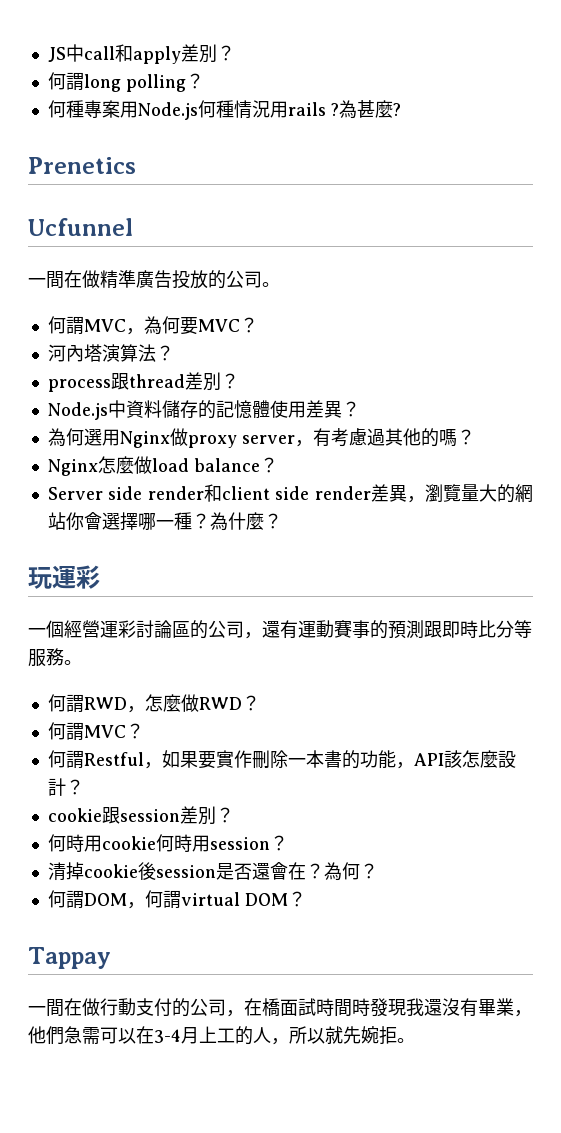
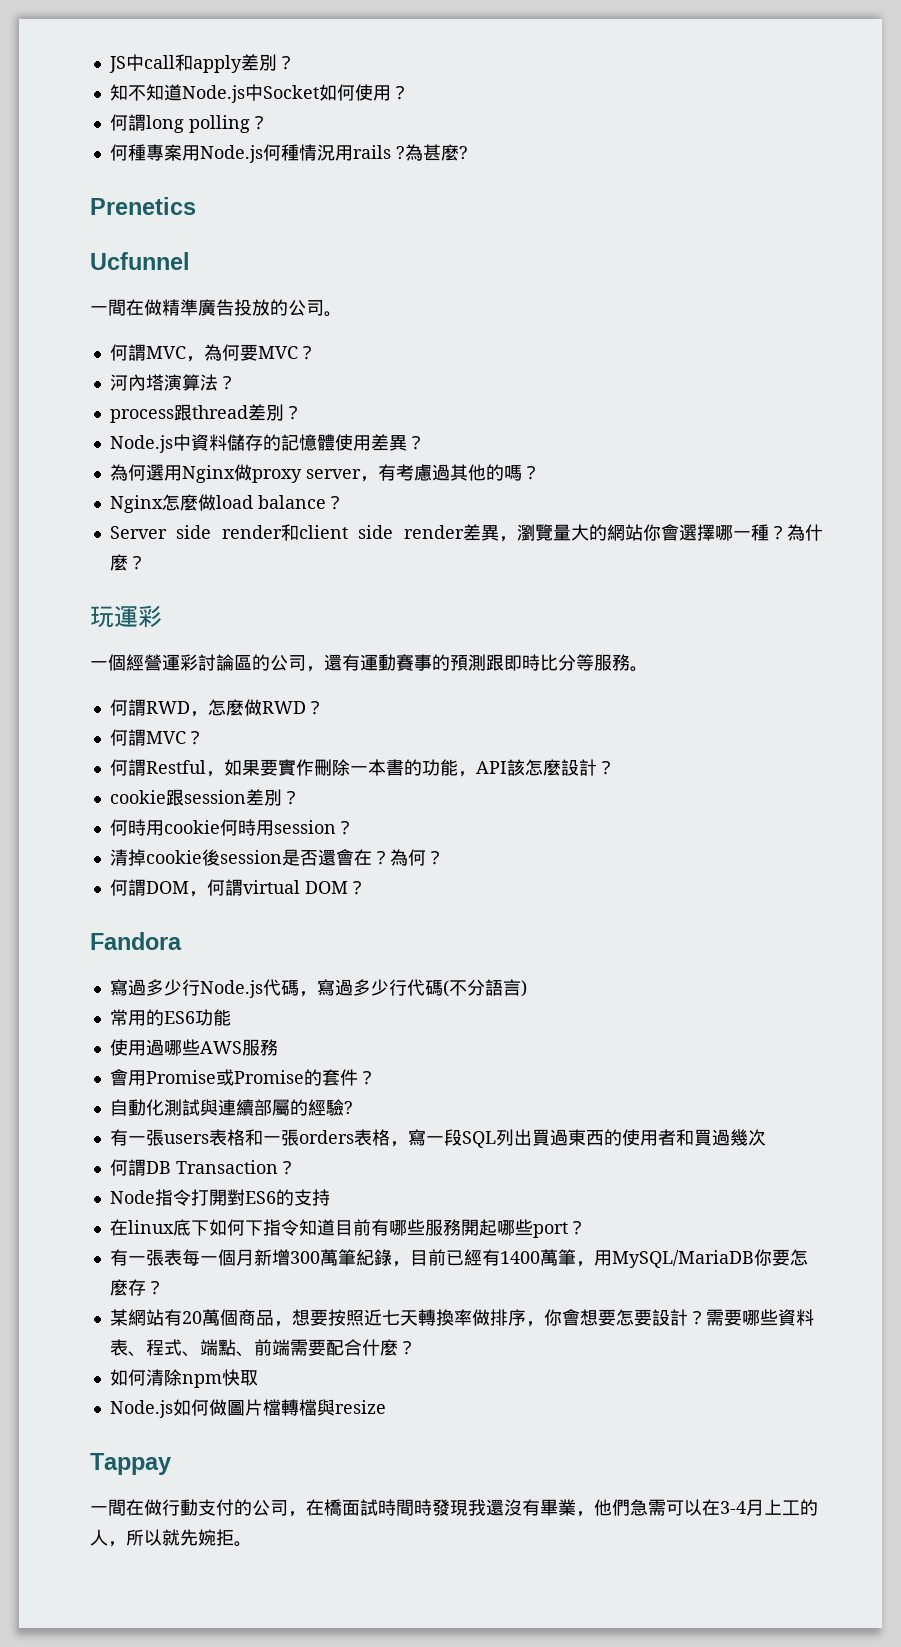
(235, 53) none -> [109,84,409,103] // 知不知道Node.js中Socket如何使用？
(306, 899) none -> [90,932,182,950] [109,979,527,998] [109,1009,231,1026] [109,1039,278,1056] [109,1069,376,1086] [109,1099,353,1116] [109,1129,766,1148] [109,1159,296,1176] [109,1189,330,1206] [109,1219,586,1238] [109,1249,808,1268] [109,1279,164,1296] [109,1309,814,1327] [109,1339,416,1357] [109,1369,258,1388] [109,1399,386,1418] // Fandora // 寫過多少行Node.js代碼，寫過多少行代碼(不分語言) // 常用的ES6功能 // 使用過哪些AWS服務 // 會用Promise或Promise的套件？ // 自動化測試與連續部屬的經驗? // 有一張users表格和一張orders表格，寫一段SQL列出買過東西的使用者和買過幾次 // 何謂DB Transaction？ // Node指令打開對ES6的支持 // 在linux底下如何下指令知道目前有哪些服務開起哪些port？ // 有一張表每一個月新增300萬筆紀錄，目前已經有1400萬筆，用MySQL/MariaDB你要怎麼存？ // 某網站有20萬個商品，想要按照近七天轉換率做排序，你會想要怎要設計？需要哪些資料表、程式、端點、前端需要配合什麼？ // 如何清除npm快取 // Node.js如何做圖片檔轉檔與resize

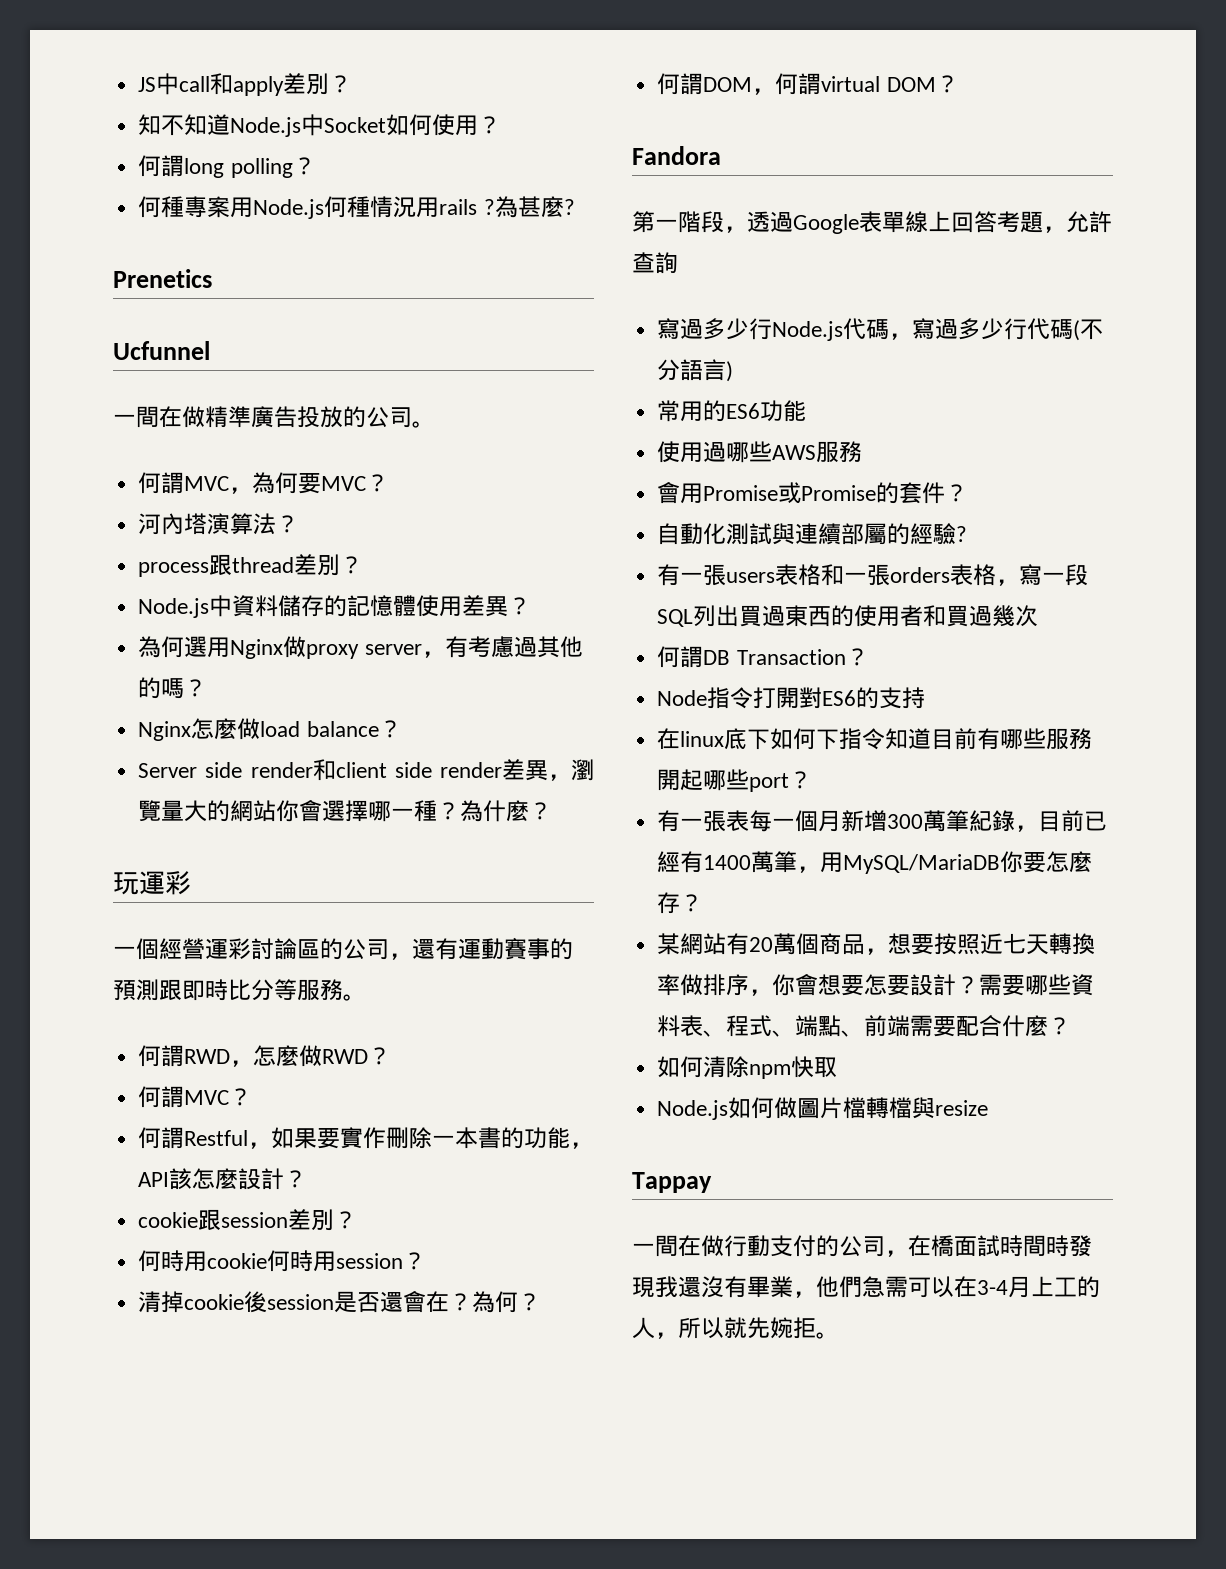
(182, 941) none -> [632,211,1112,234] [632,252,678,274] // 第一階段，透過Google表單線上回答考題，允許查詢

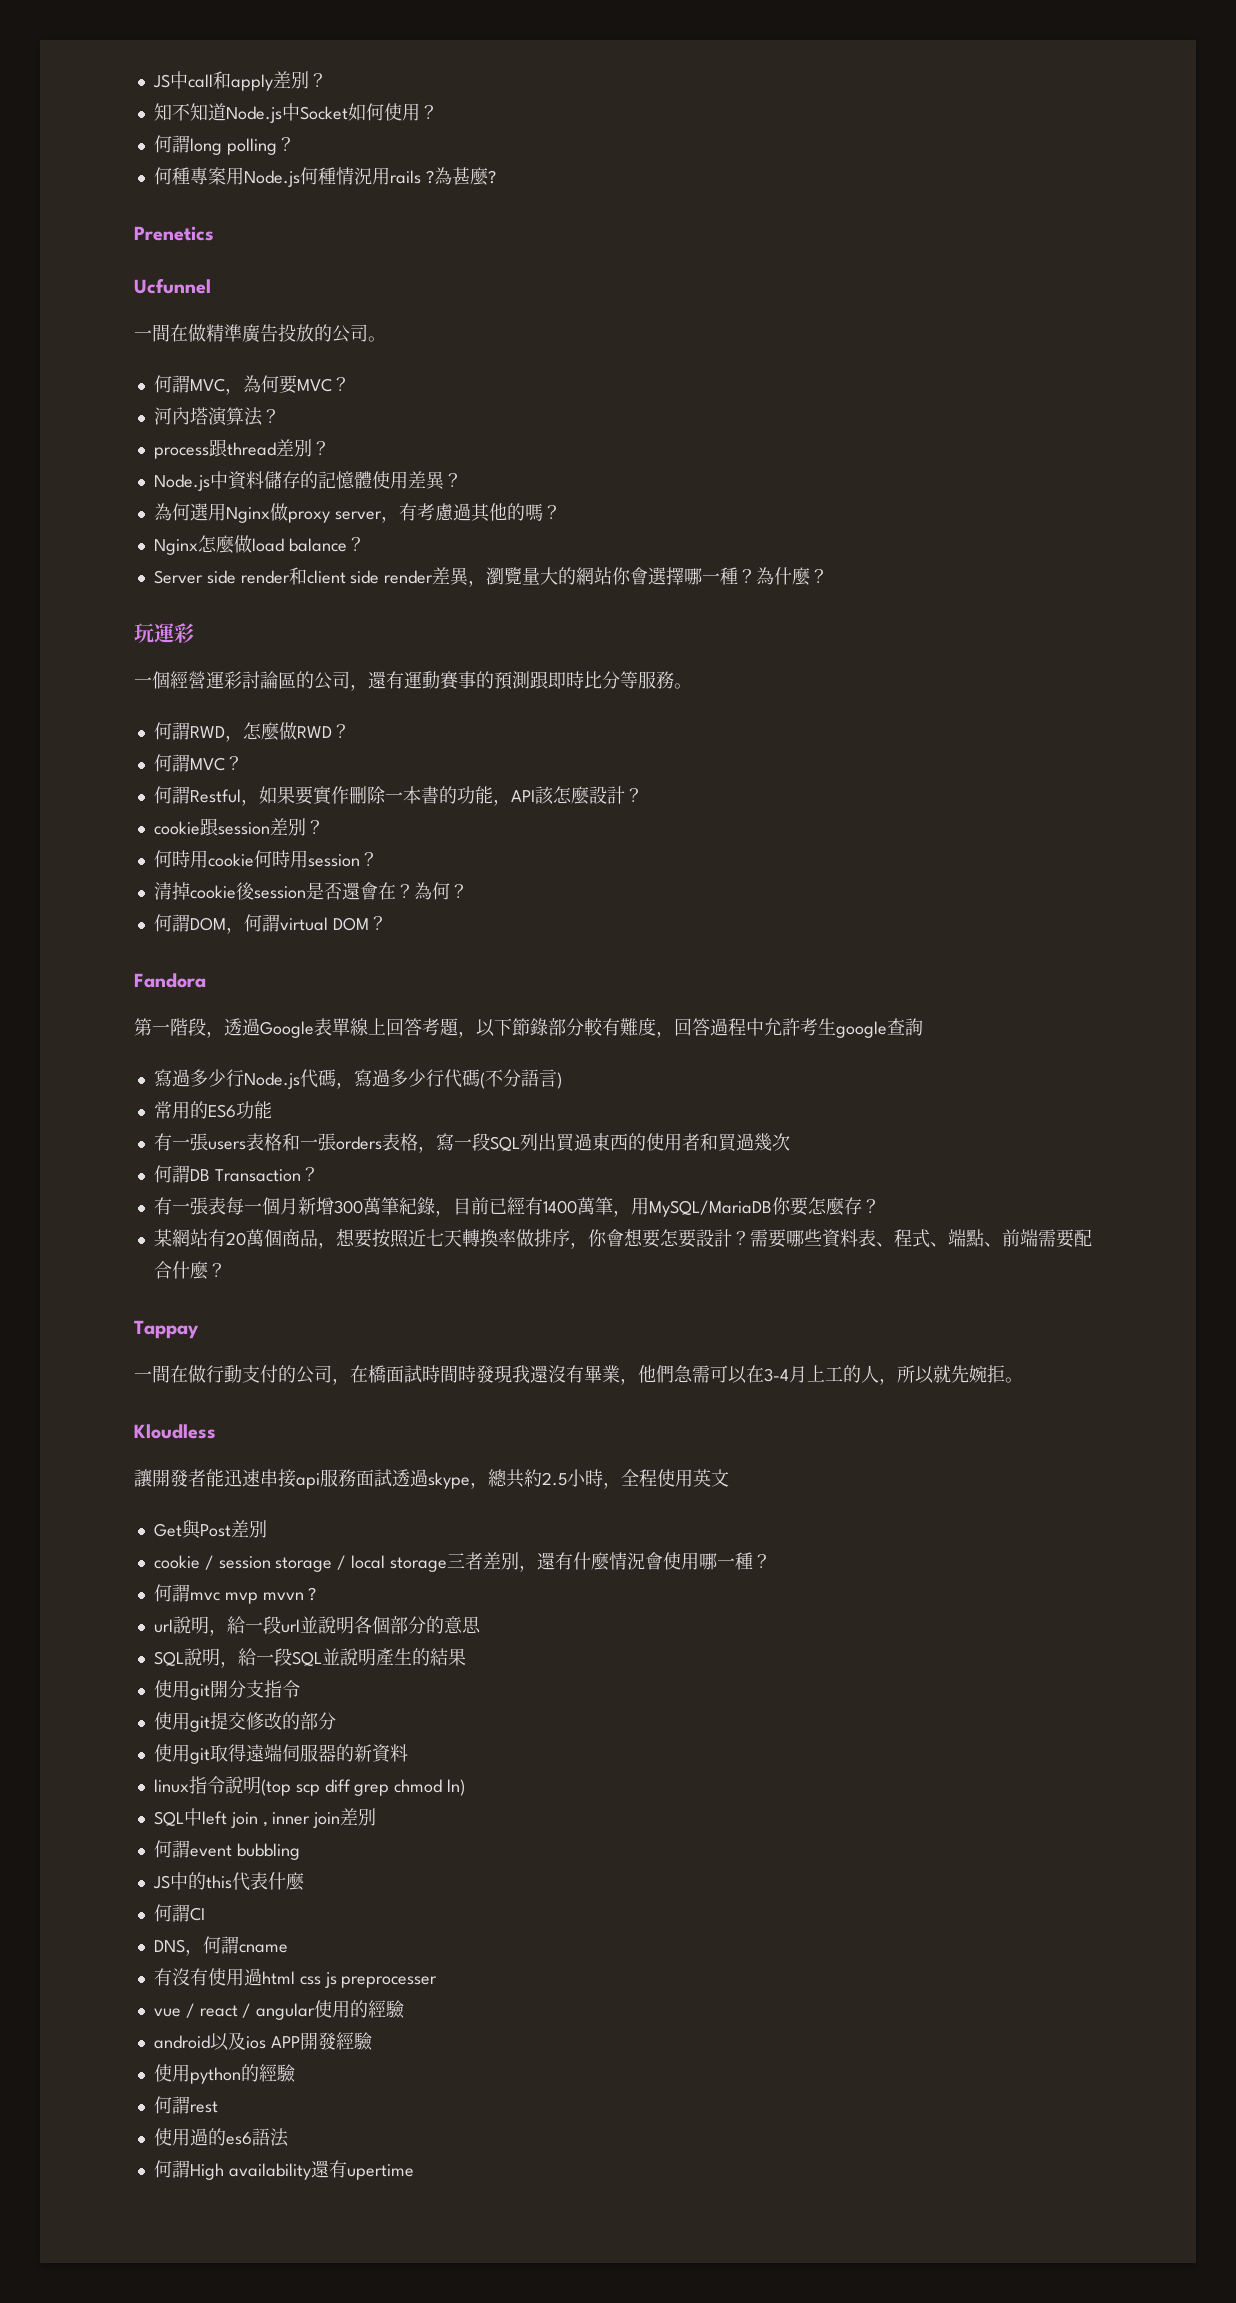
[1066,211,1112,233] 允許 -> [476,1018,887,1038] 以下節錄部分較有難度，回答過程中允許考生google
[657,441,863,463] [657,482,969,504] [657,523,968,545] // 使用過哪些AWS服務 // 會用Promise或Promise的套件？ // 自動化測試與連續部屬的經驗? -> (272, 1110) none
[657,687,926,709] [657,728,1093,750] [657,769,813,792] // Node指令打開對ES6的支持 // 在linux底下如何下指令知道目前有哪些服務開起哪些port？ -> (319, 1174) none
[657,1056,838,1079] [657,1097,989,1120] // 如何清除npm快取 // Node.js如何做圖片檔轉檔與resize -> (226, 1270) none
(839, 1335) none -> [134,1424,216,1439] [134,1469,729,1489] [153,1519,267,1539] [153,1552,771,1572] [153,1584,317,1604] [153,1616,481,1636] [153,1648,466,1668] [153,1680,300,1700] [153,1712,336,1732] [153,1744,408,1764] [153,1776,466,1796] [153,1808,377,1828] [153,1840,300,1860] [152,1872,304,1891] [153,1904,205,1922] [153,1936,288,1956] [153,1968,438,1988] [153,2000,406,2020] [153,2032,373,2051] [153,2064,296,2084] [153,2096,218,2114] [153,2128,289,2147] [153,2160,414,2180] // Kloudless // 讓開發者能迅速串接api服務面試透過skype，總共約2.5小時，全程使用英文 // Get與Post差別 // cookie / session storage / local storage三者差別，還有什麼情況會使用哪一種？ // 何謂mvc mvp mvvn ? // url說明，給一段url並說明各個部分的意思 // SQL說明，給一段SQL並說明產生的結果 // 使用git開分支指令 // 使用git提交修改的部分 // 使用git取得遠端伺服器的新資料 // linux指令說明(top scp diff grep chmod ln) // SQL中left join , inner join差別 // 何謂event bubbling // JS中的this代表什麼 // 何謂CI // DNS，何謂cname // 有沒有使用過html css js preprocesser // vue / react / angular使用的經驗 // android以及ios APP開發經驗 // 使用python的經驗 // 何謂rest // 使用過的es6語法 // 何謂High availability還有upertime

